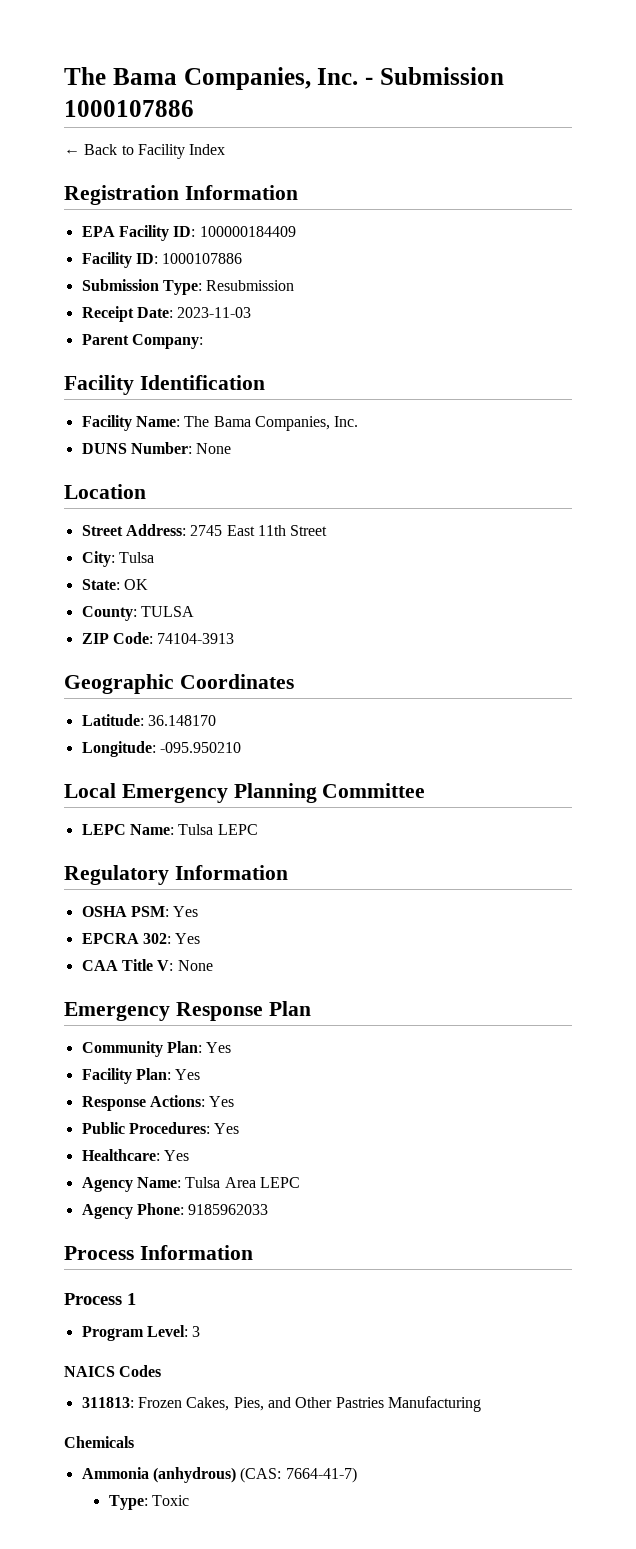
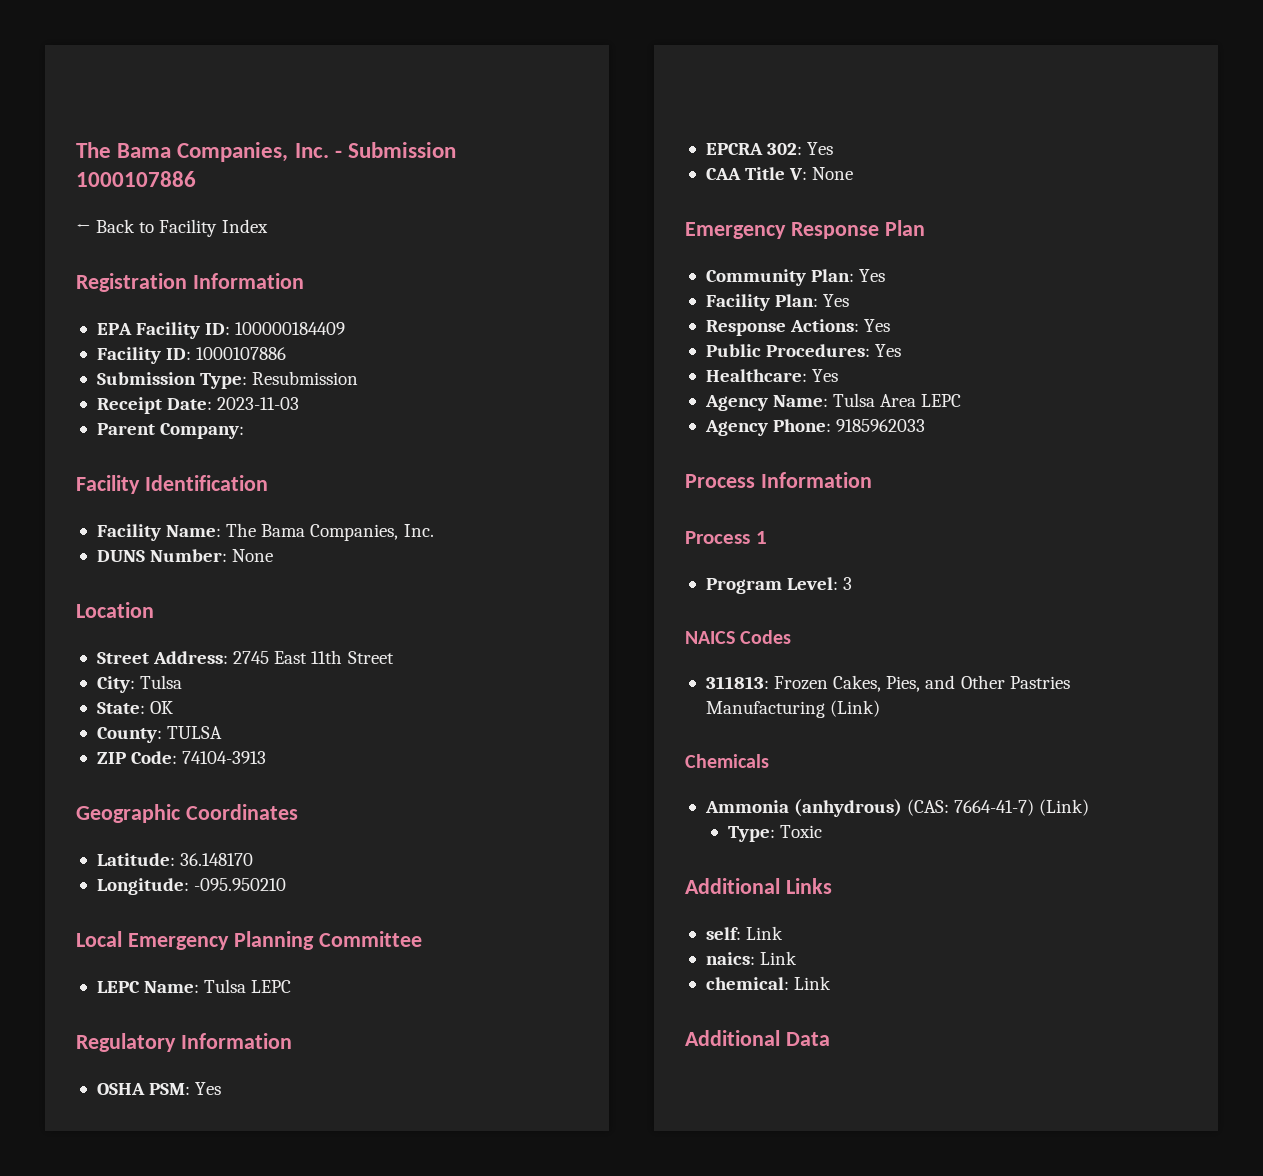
(481, 1404) none -> [830,700,881,717] (Link)
(357, 1475) none -> [1039,799,1090,816] (Link)
(189, 1500) none -> [685,878,832,894] [705,926,784,940] [705,951,798,965] [705,976,832,990] [685,1030,830,1046] // Additional Links // self: Link // naics: Link // chemical: Link // Additional Data

